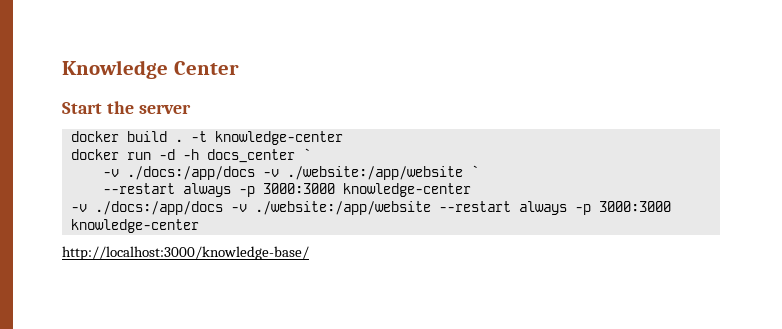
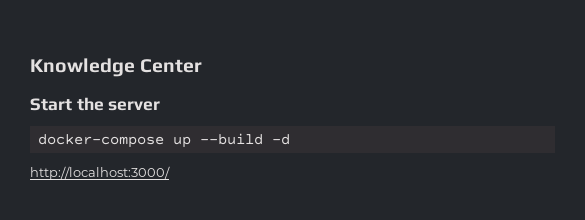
[70,131,343,145] [70,148,311,163] [102,165,479,180] [102,183,471,197] [70,201,671,215] [70,219,199,233] [62,246,309,260] docker build . -t knowledge-center // docker run -d -h docs_center ` // -v ./docs:/app/docs -v ./website:/app/website ` // --restart always -p 3000:3000 knowledge-center // -v ./docs:/app/docs -v ./website:/app/website --restart always -p 3000:3000 knowledge-center // http://localhost:3000/knowledge-base/ -> [37,133,290,148] [30,166,170,180] docker-compose up --build -d // http://localhost:3000/

